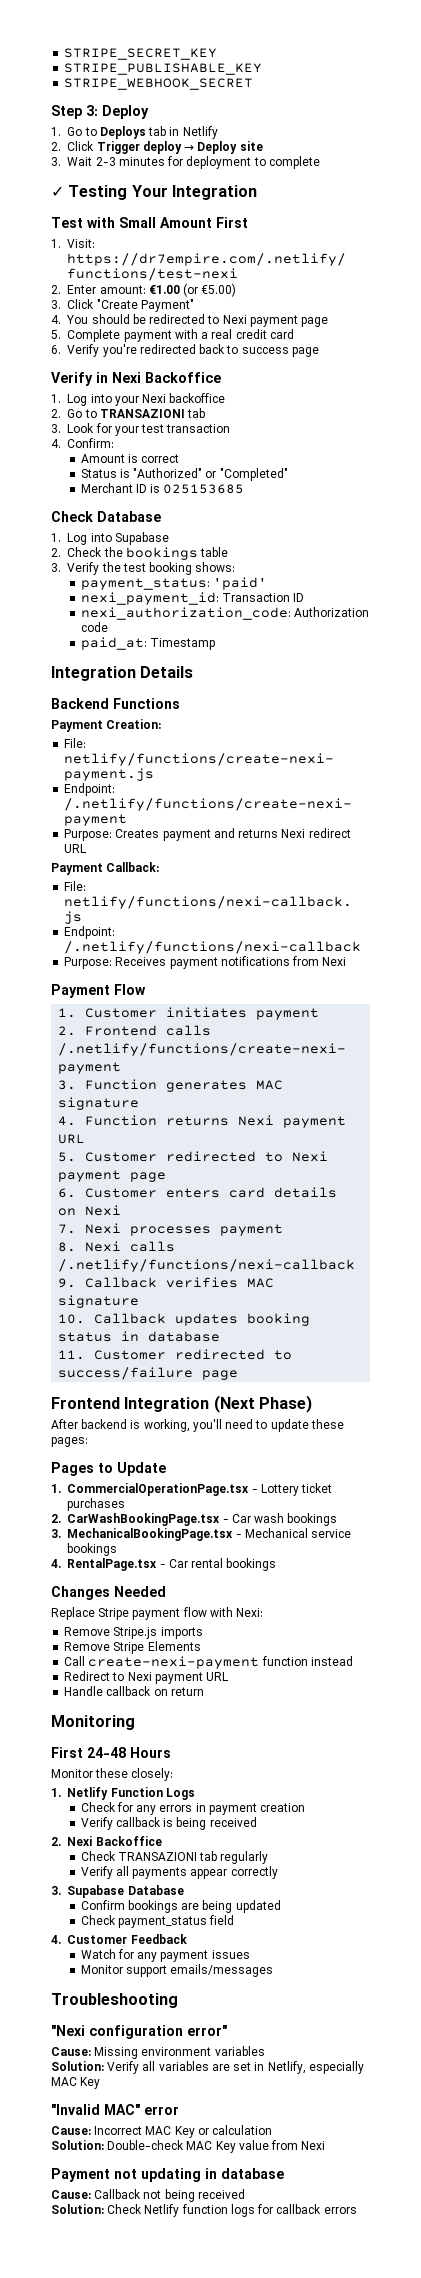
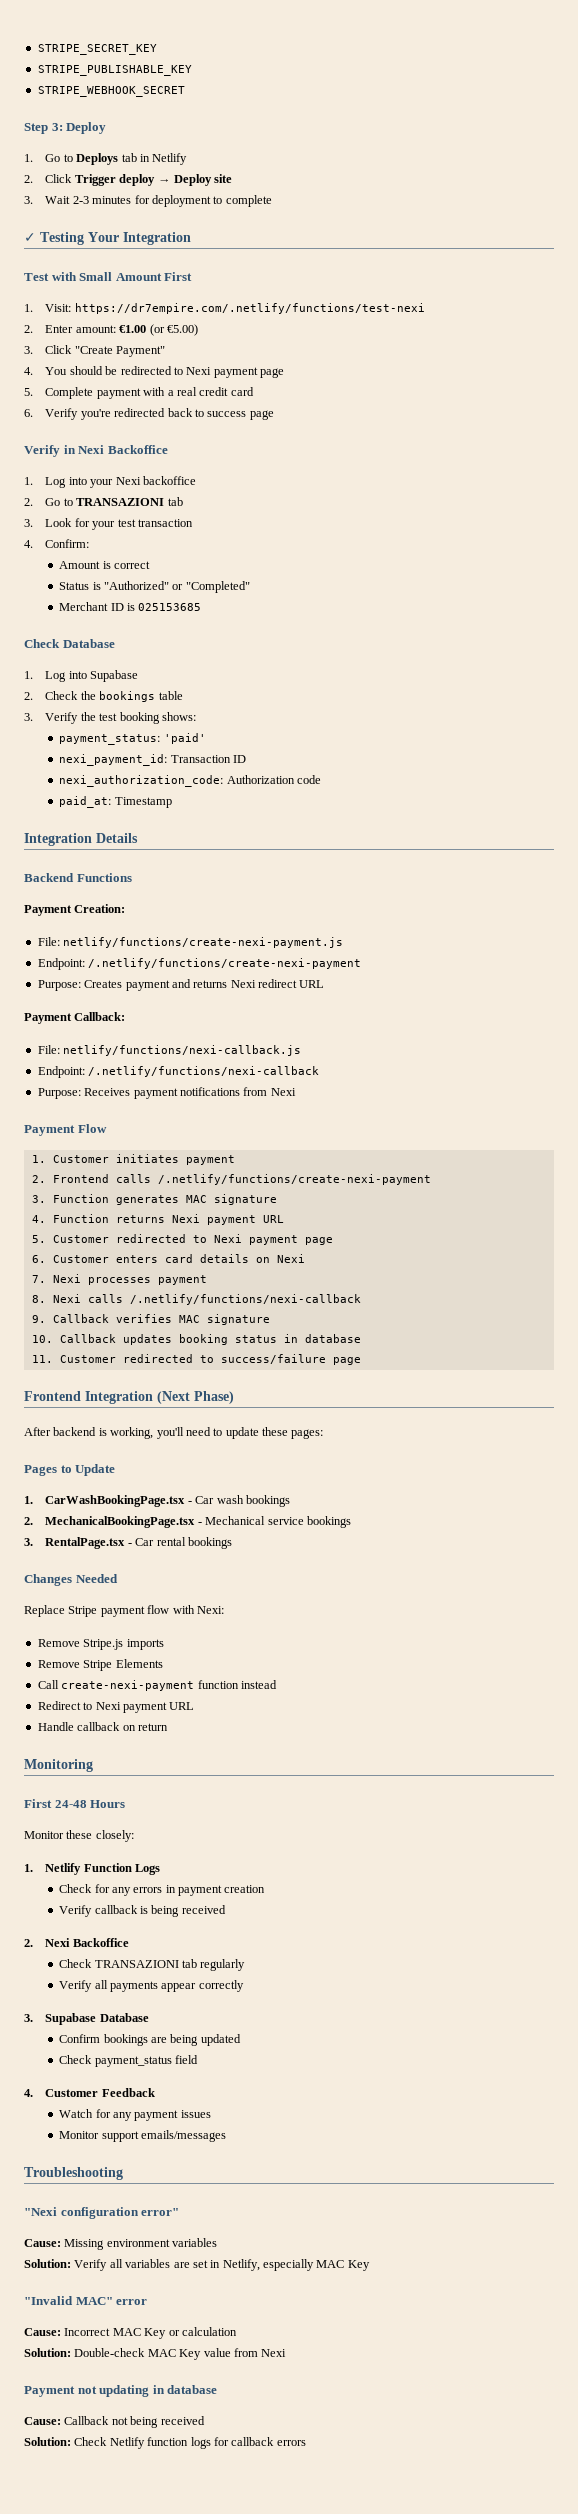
[67,1483,333,1496] [67,1498,126,1511] [51,1514,61,1523] CommercialOperationPage.tsx - Lottery ticket purchases // 2. -> (33, 1500) none
[51,1529,61,1538] 3. -> [24,1517,33,1525] 2.
[51,1559,61,1568] 4. -> [24,1538,33,1546] 3.

